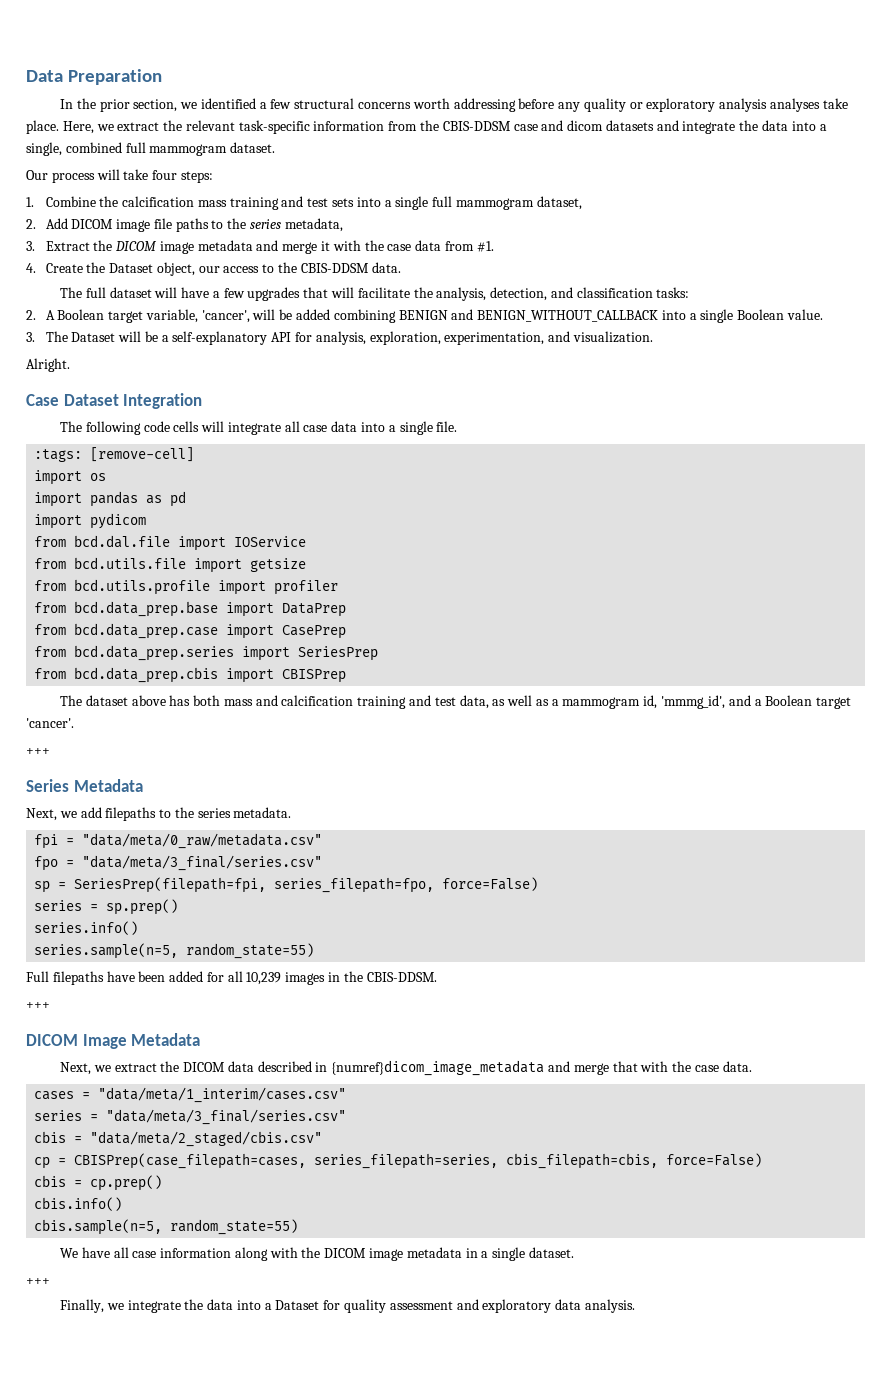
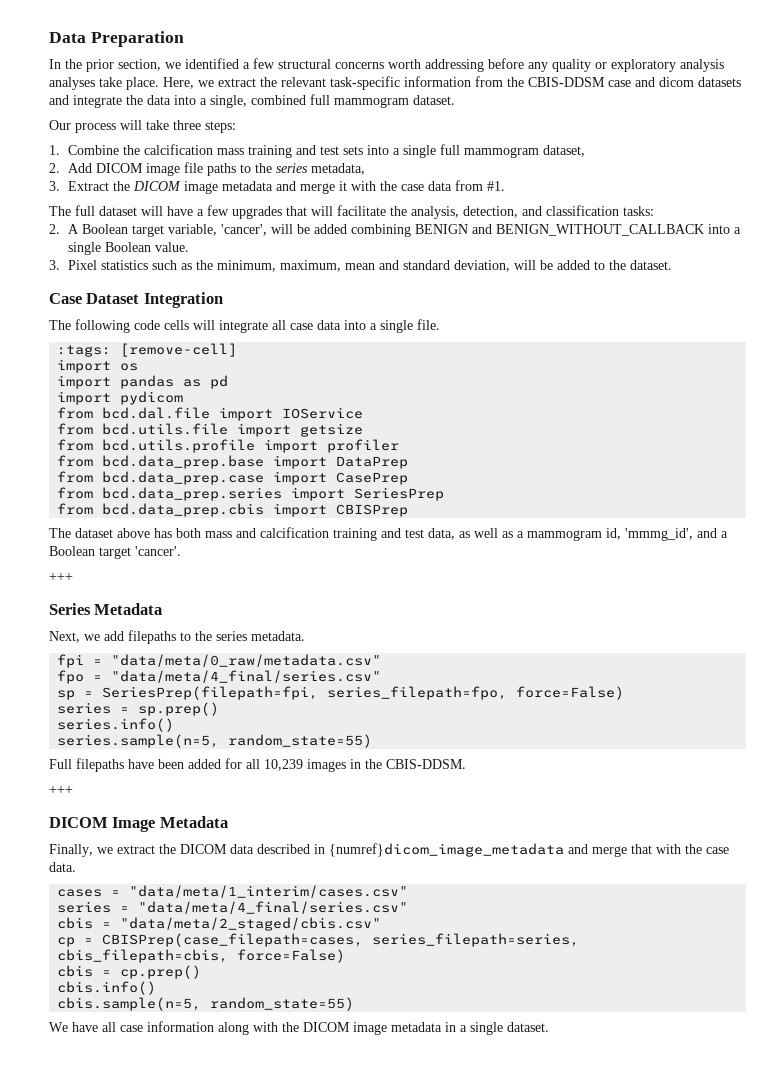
[152,170,178,180] four -> [173,120,201,130] three
[26,262,401,276] // 4. Create the Dataset object, our access to the CBIS-DDSM data. -> (506, 186) none
[45,331,653,345] [26,358,70,372] The Dataset will be a self-explanatory API for analysis, exploration, experimentation, and visualization. // Alright. -> [68,260,673,272] Pixel statistics such as the minimum, maximum, mean and standard deviation, will be added to the dataset.
[82,855,323,871] "data/meta/3_final/series.csv" -> [111,670,382,683] "data/meta/4_final/series.csv"
[59,1062,91,1075] Next, -> [49,844,93,857] Finally,
[106,1109,347,1125] "data/meta/3_final/series.csv" -> [138,901,409,914] "data/meta/4_final/series.csv"
[26,1278,50,1285] [59,1299,635,1313] // +++ // Finally, we integrate the data into a Dataset for quality assessment and exploratory data analysis. -> (549, 1027) none

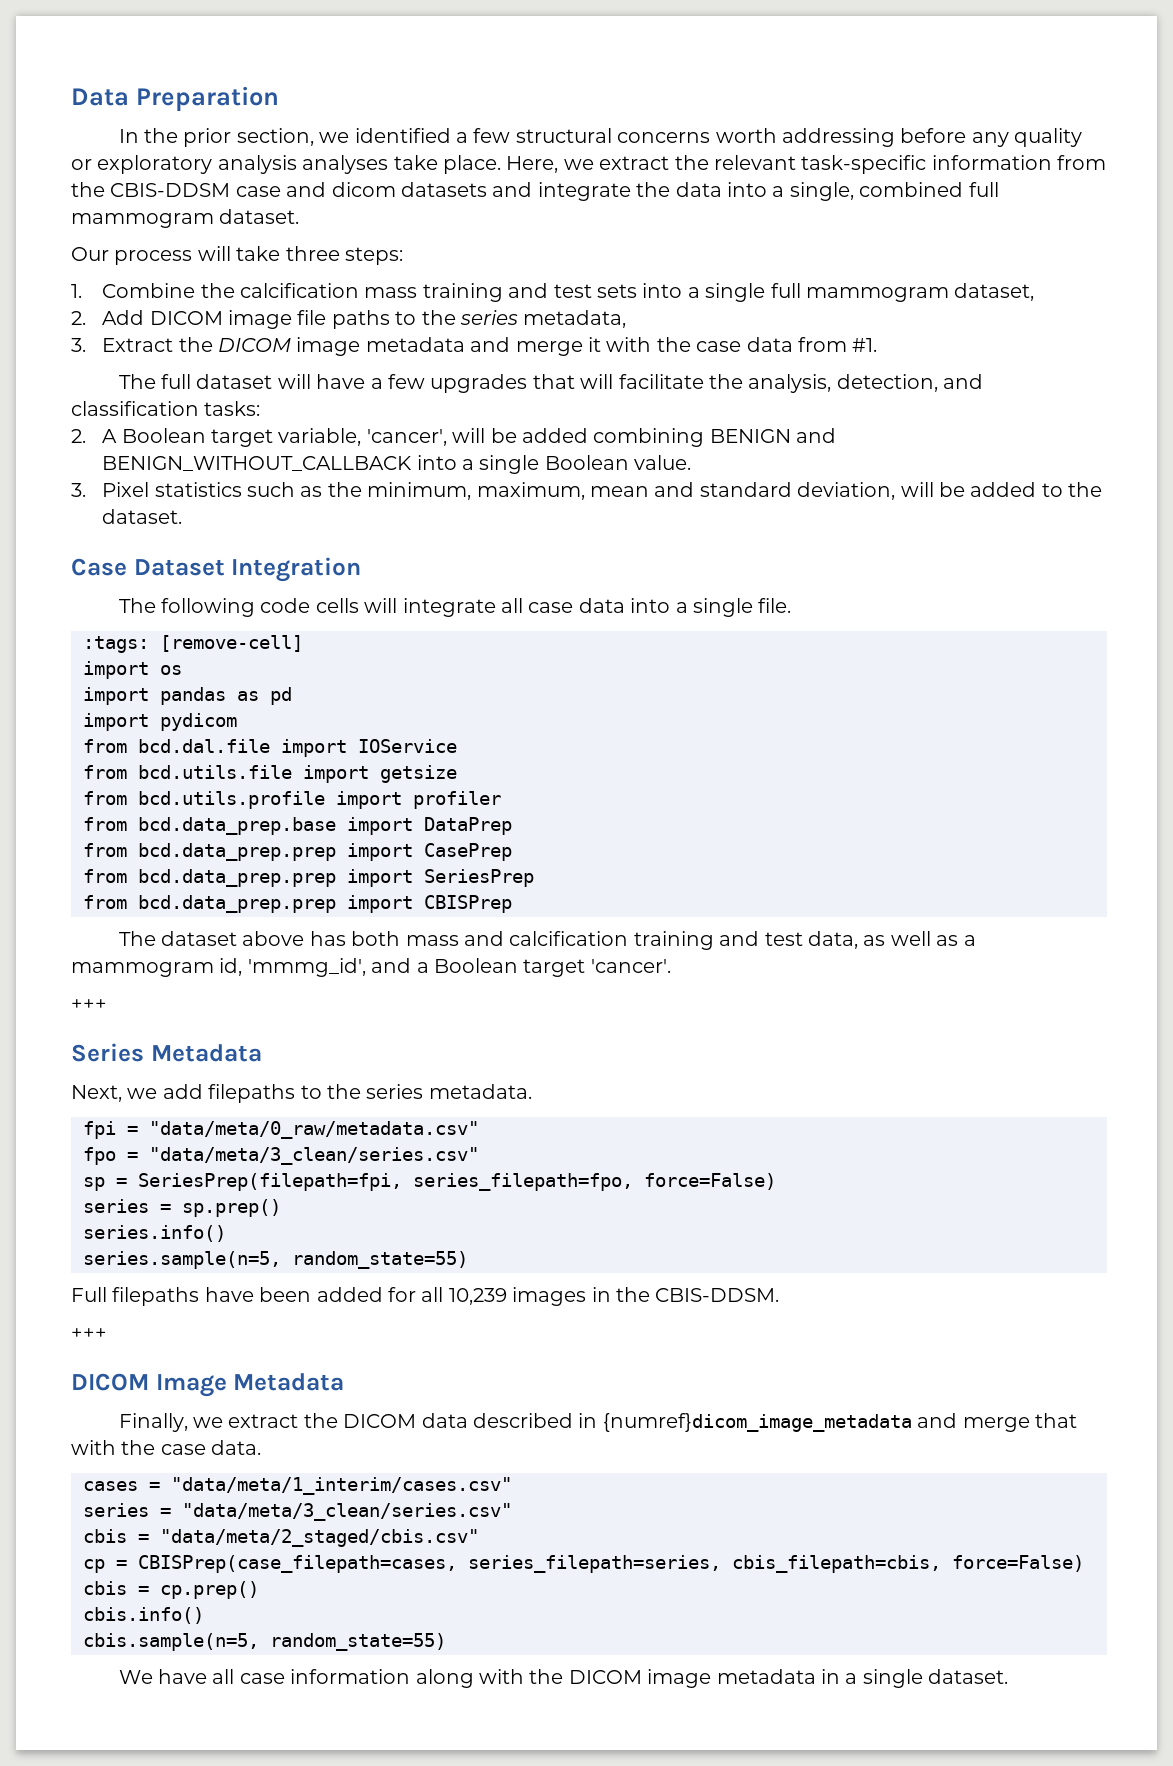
[102,471,265,485] bcd.data_prep.case -> [138,843,336,861] bcd.data_prep.prep
[102,487,283,501] bcd.data_prep.series -> [138,869,336,887] bcd.data_prep.prep
[102,503,265,517] bcd.data_prep.cbis -> [138,895,336,913] bcd.data_prep.prep
[111,670,382,683] "data/meta/4_final/series.csv" -> [149,1147,479,1165] "data/meta/3_clean/series.csv"
[138,901,409,914] "data/meta/4_final/series.csv" -> [182,1503,512,1521] "data/meta/3_clean/series.csv"

